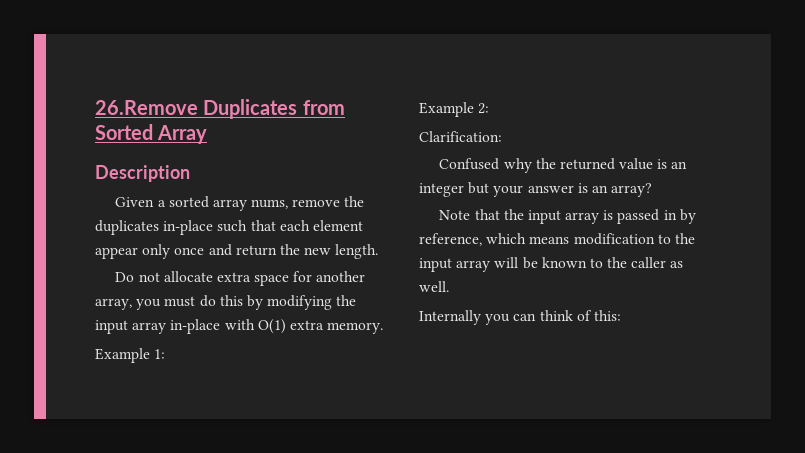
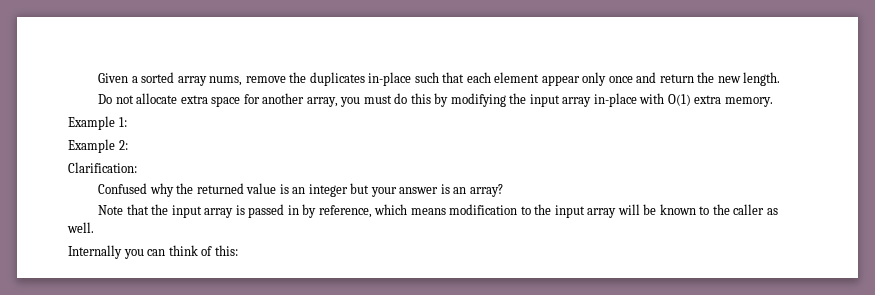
[95,99,345,119] [95,124,208,144] [95,165,190,182] 26.Remove Duplicates from Sorted Array // Description // -> (98, 78) none

